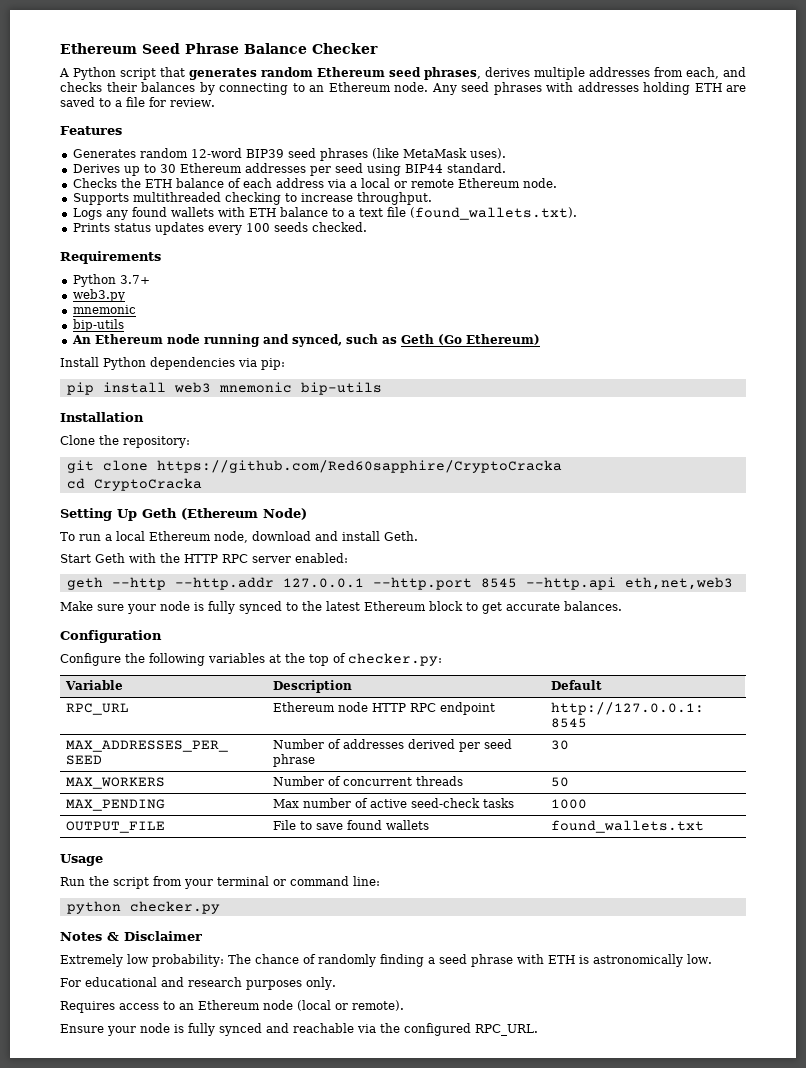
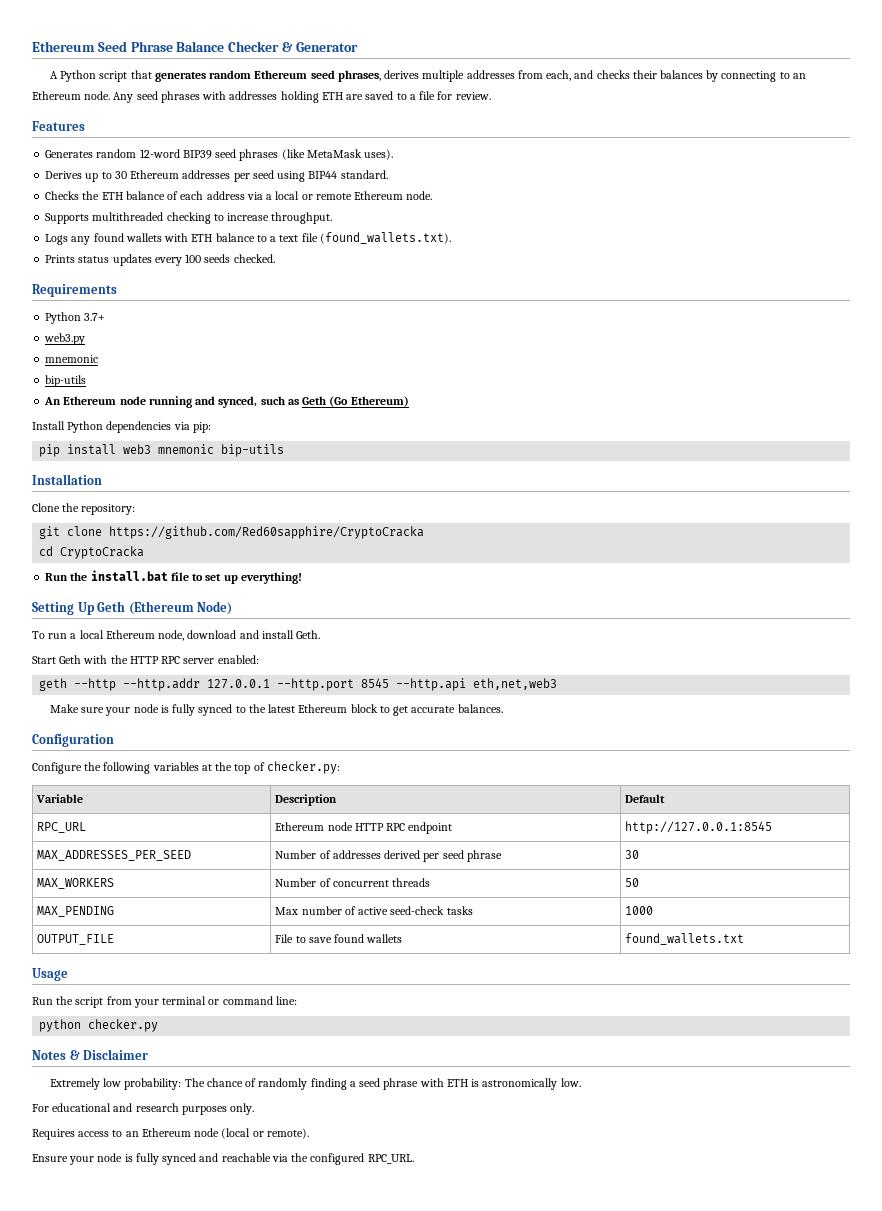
(378, 48) none -> [281,42,358,52] & Generator
(202, 484) none -> [45,570,302,584] // Run the install.bat file to set up everything!

